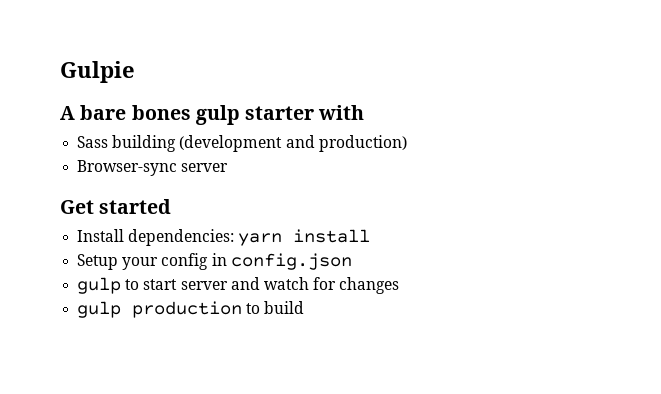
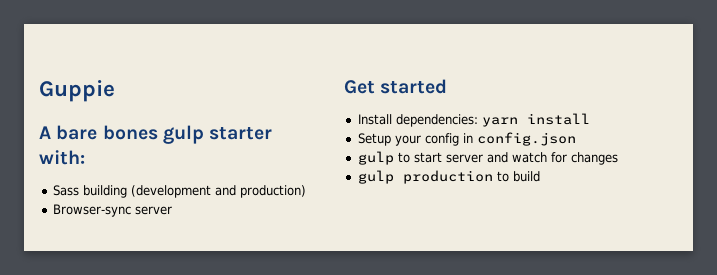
[60,61,135,83] Gulpie -> [39,80,115,102] Guppie
[318,105,365,120] with -> [39,150,85,165] with:

